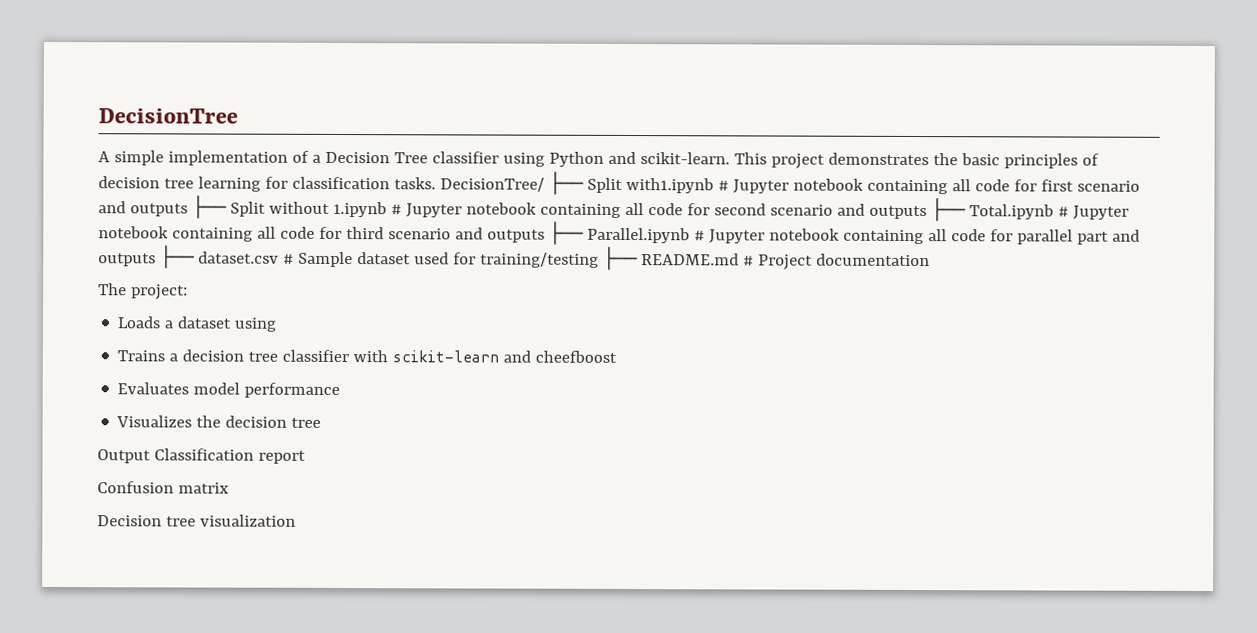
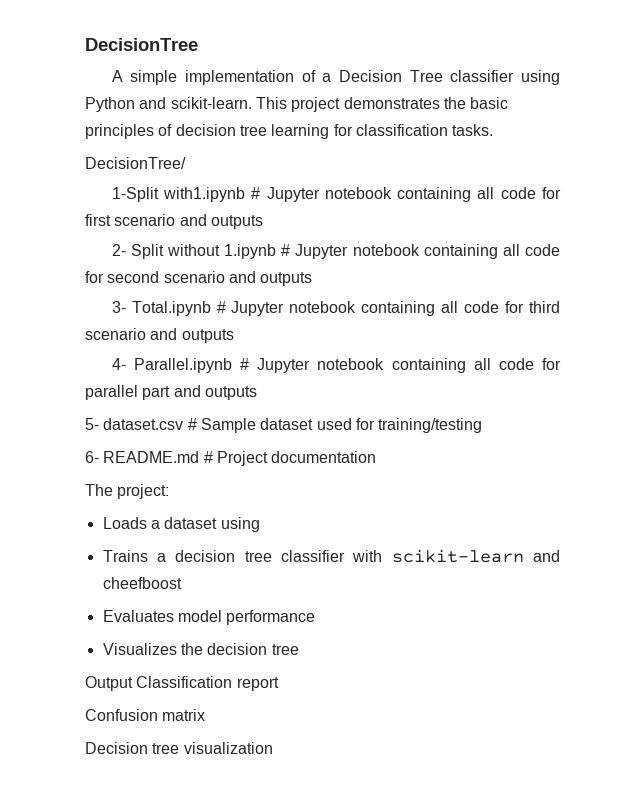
(436, 183) none -> (494, 130) //
[548,171,623,195] ├── Split -> [111,187,159,202] // 1-Split
[191,195,227,219] ├── -> [111,244,126,256] // 2-
[930,198,966,222] ├── -> [111,301,126,313] // 3-
[548,221,584,245] ├── -> [111,358,126,370] // 4-
[159,245,195,269] ├── -> [85,418,99,430] // 5-
[602,246,638,271] ├── -> [85,451,99,463] // 6-

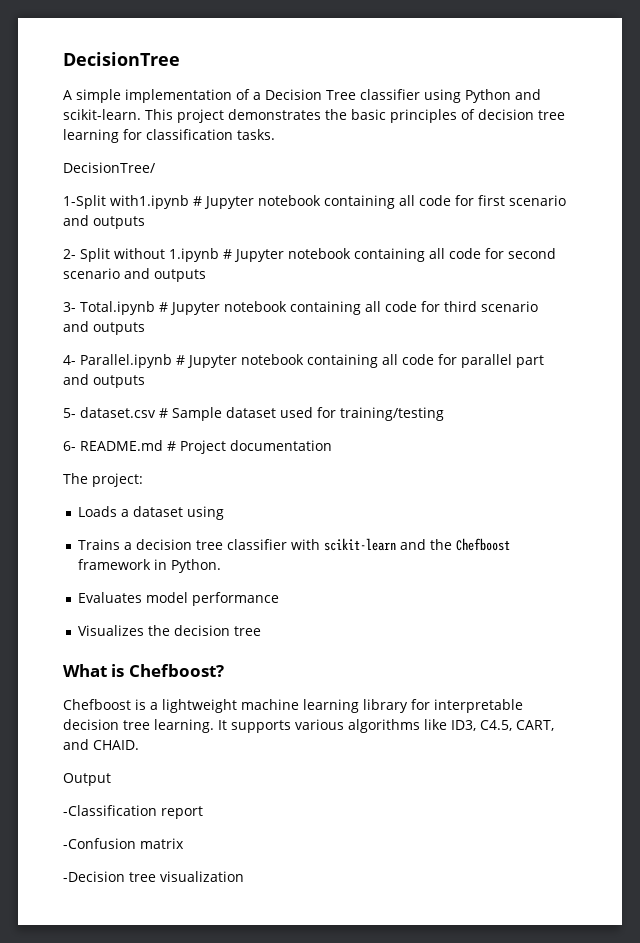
[102,577,182,589] cheefboost -> [430,538,511,551] [78,559,222,573] the Chefboost framework in Python.
(299, 649) none -> [63,664,224,677] [63,699,523,713] [63,719,554,733] [63,739,139,750] // What is Chefboost? // Chefboost is a lightweight machine learning library for interpretable decision tree learning. It supports various algorithms like ID3, C4.5, CART, and CHAID.
[136,676,233,688] Classification -> [63,805,157,816] // -Classification
[85,709,158,721] Confusion -> [63,838,136,849] -Confusion
[85,742,148,754] Decision -> [63,871,125,882] -Decision

